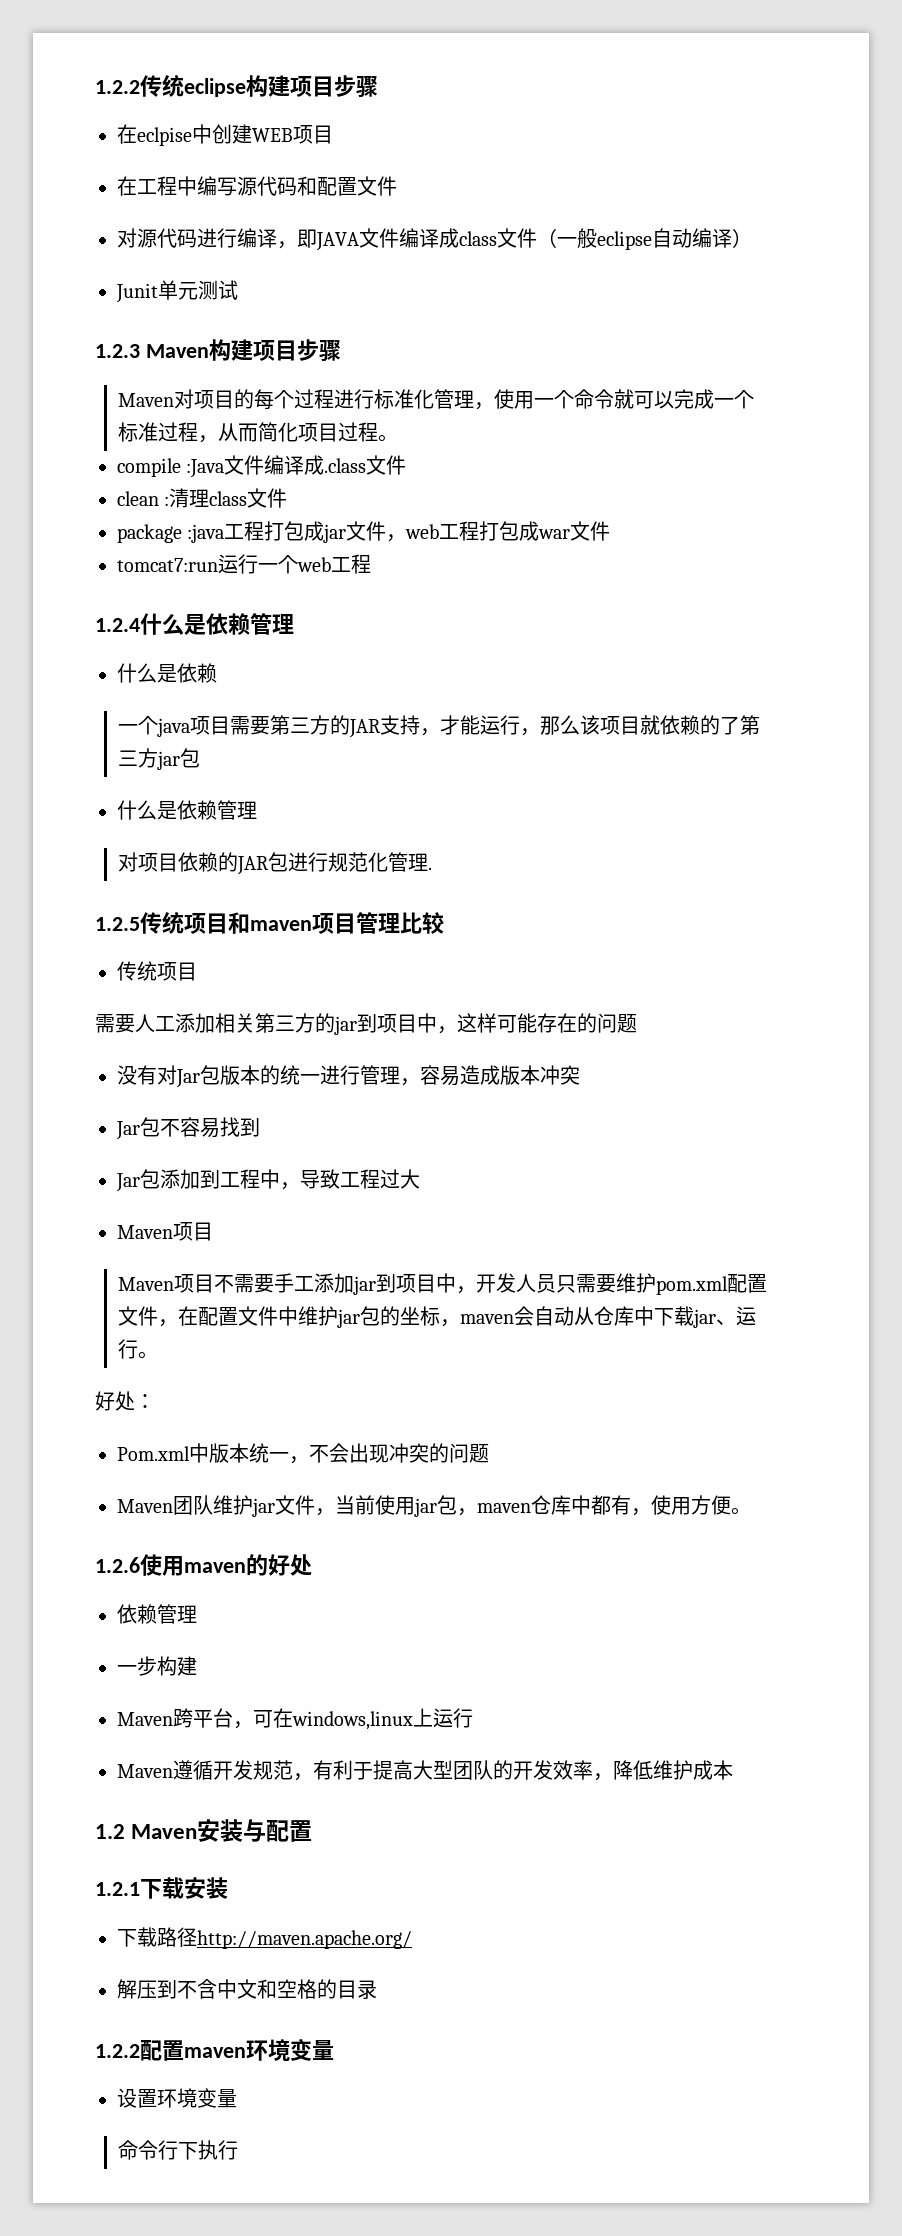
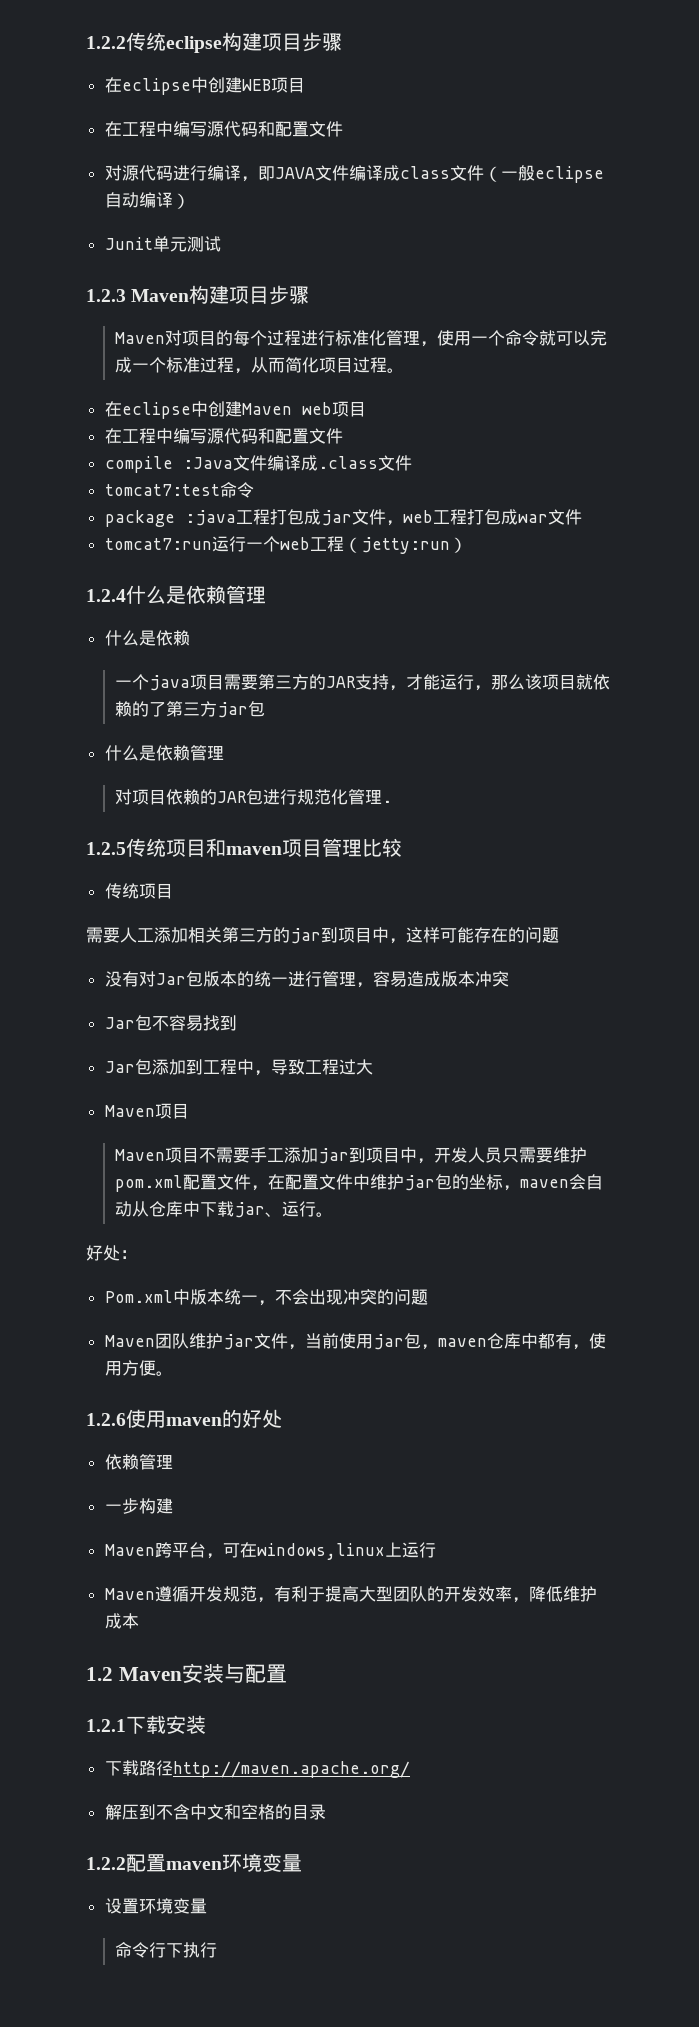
[137,127,192,146] eclpise -> [121,78,191,95] eclipse
(399, 438) none -> [104,401,366,419] [104,428,343,444] // 在eclipse中创建Maven web项目 // 在工程中编写源代码和配置文件
[117,488,288,508] clean :清理class文件 -> [104,482,254,498] tomcat7:test命令
(371, 564) none -> [343,537,467,554] （jetty:run）

